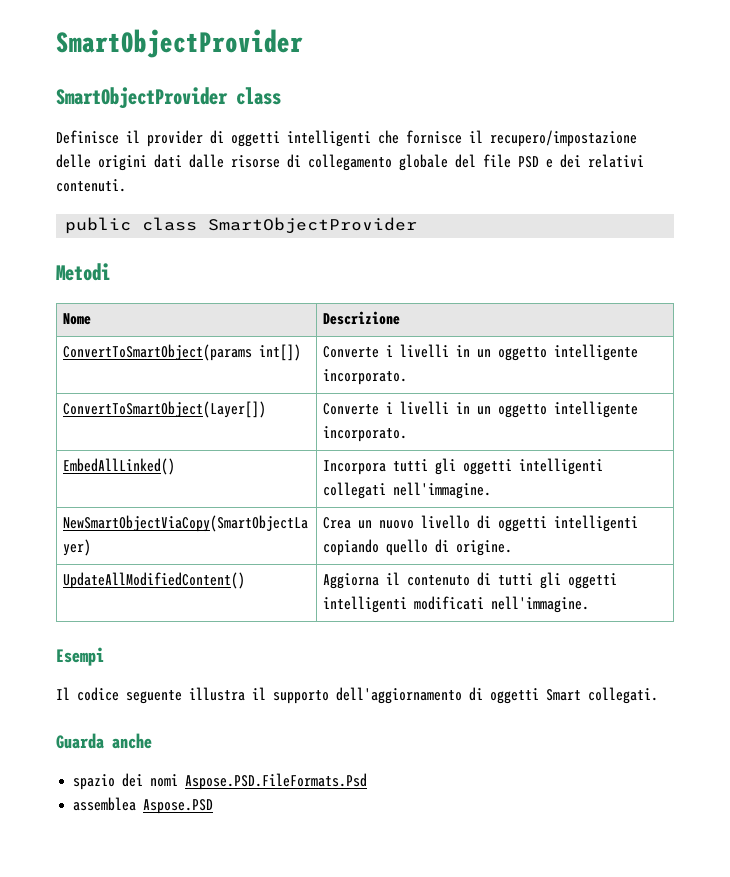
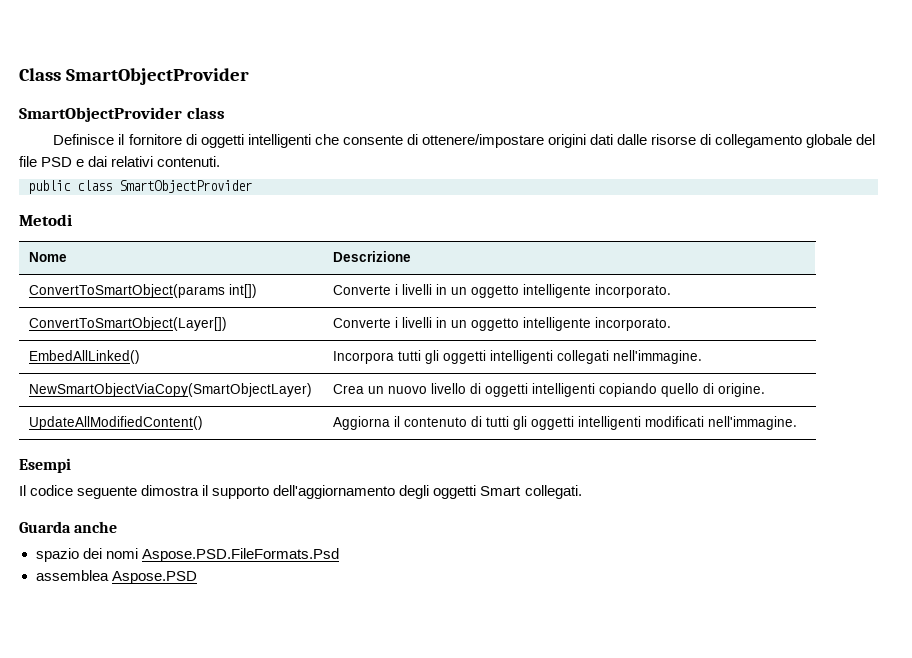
(56, 43) none -> [19,68,61,81] Class
[147,130,203,147] provider -> [128,134,182,145] fornitore
[406,130,637,147] [56,154,91,168] fornisce il recupero/impostazione delle -> [342,134,544,148] consente di ottenere/impostare
[560,154,581,168] dei -> [88,156,108,167] dai
[189,687,245,701] illustra -> [141,485,200,496] dimostra
[469,687,483,701] di -> [399,485,430,499] degli

